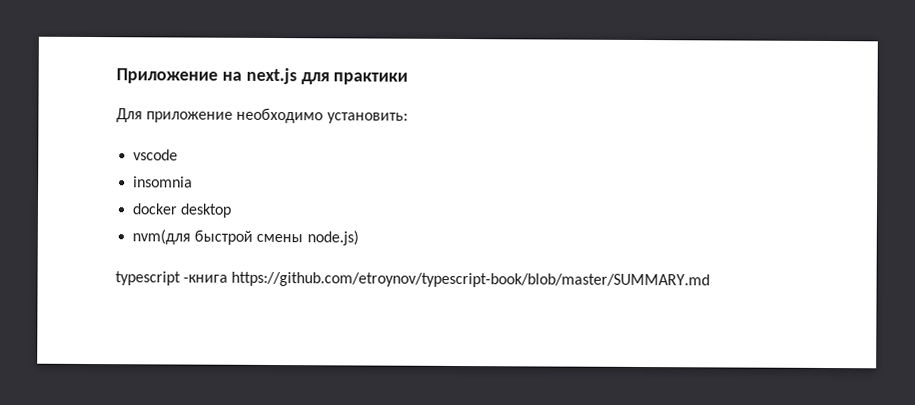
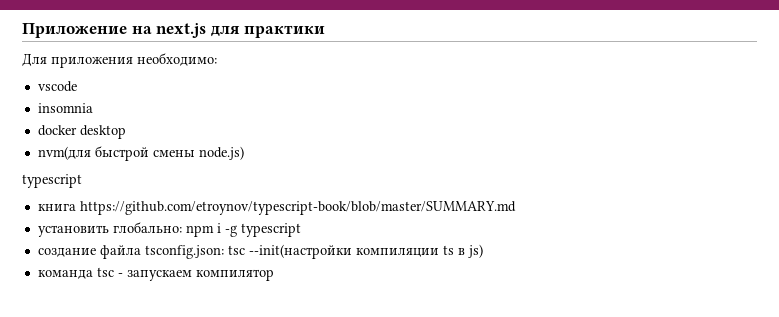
[146,107,408,124] приложение необходимо установить: -> [51,53,217,68] приложения необходимо:
[183,274,229,283] -книга -> [37,203,76,211] // книга
(711, 280) none -> [37,222,301,237] [37,244,483,259] [37,267,274,281] // установить глобально: npm i -g typescript // создание файла tsconfig.json: tsc --init(настройки компиляции ts в js) // команда tsc - запускаем компилятор

